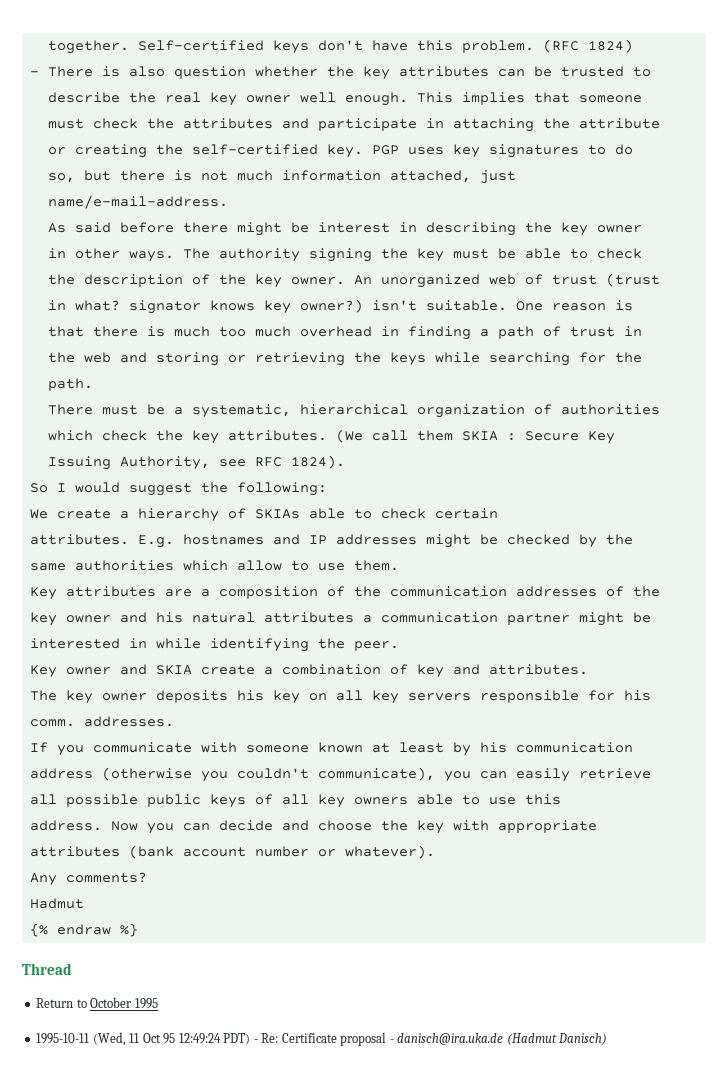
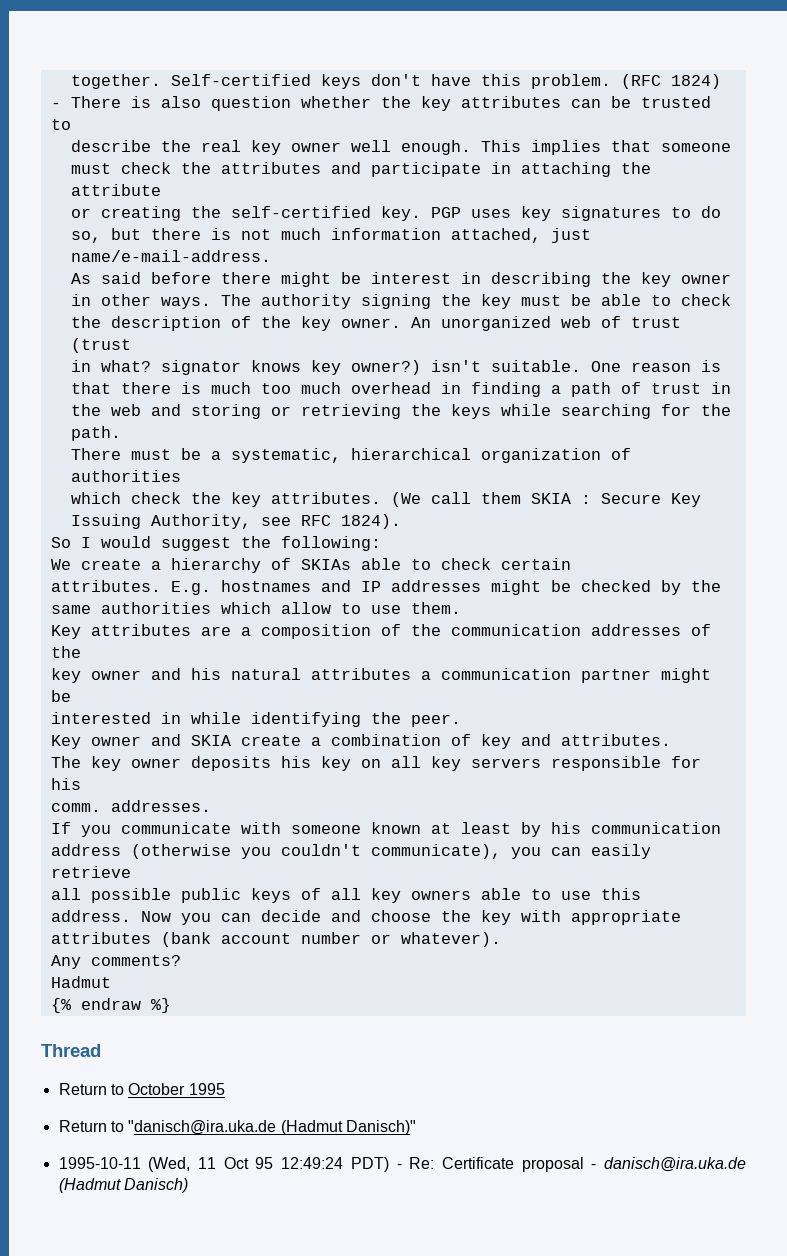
(158, 1003) none -> [58,1120,416,1135] // Return to "danisch@ira.uka.de (Hadmut Danisch)"

